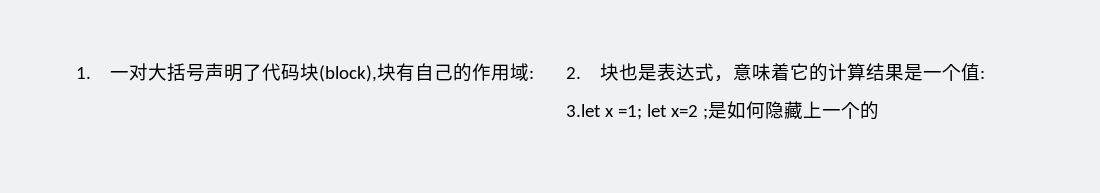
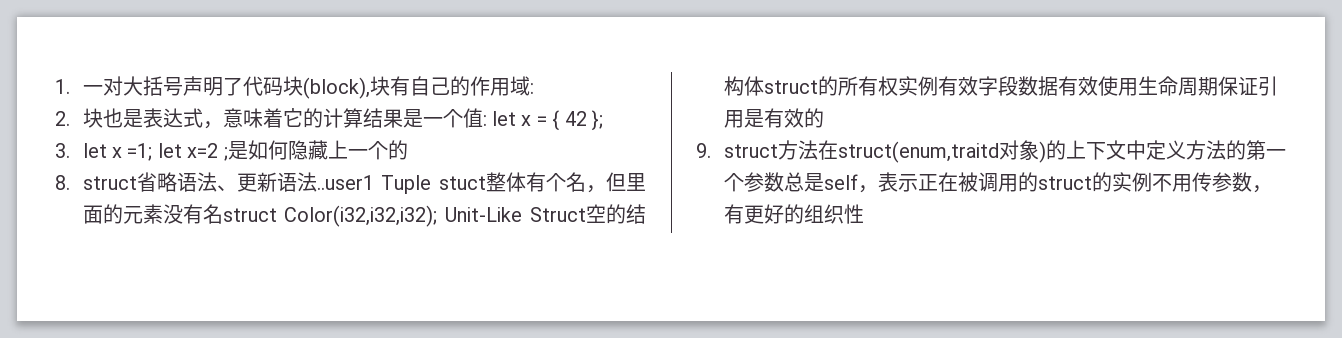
[566,104,601,117] // 3.let -> [492,110,604,131] [55,143,107,158] let x = { 42 }; // 3. let
(879, 110) none -> [55,172,646,194] [82,204,646,227] [723,76,1278,96] [723,108,824,128] [696,140,1286,163] [723,172,1272,193] [723,204,864,224] // 8. struct省略语法、更新语法..user1 Tuple stuct整体有个名，但里面的元素没有名struct Color(i32,i32,i32); Unit-Like Struct空的结构体struct的所有权实例有效字段数据有效使用生命周期保证引用是有效的 // 9. struct方法在struct(enum,traitd对象)的上下文中定义方法的第一个参数总是self，表示正在被调用的struct的实例不用传参数，有更好的组织性

